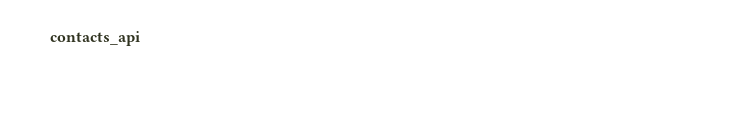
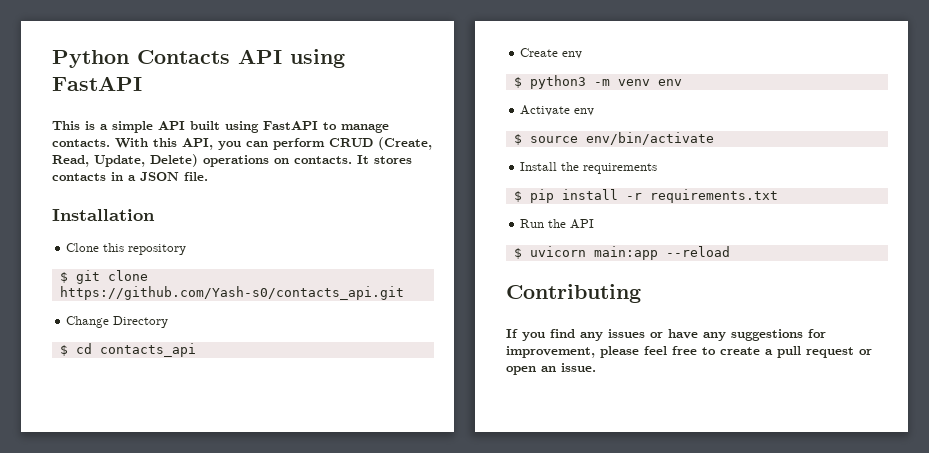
[50,31,140,46] contacts_api -> [52,49,345,68] [52,76,142,91] [52,121,389,133] [52,137,432,150] [52,154,412,167] [52,172,208,181] [52,209,155,221] [66,243,187,255] [59,270,148,284] [59,286,404,300] [66,316,169,328] [59,343,196,357] [520,48,583,59] [513,75,682,89] [520,105,595,116] [513,132,714,145] [520,162,658,174] [513,189,778,203] [520,219,595,229] [513,246,730,260] [506,284,641,303] [506,329,826,341] [506,346,872,358] [506,363,596,375] Python Contacts API using FastAPI // This is a simple API built using FastAPI to manage contacts. With this API, you can perform CRUD (Create, Read, Update, Delete) operations on contacts. It stores contacts in a JSON file. // Installation // Clone this repository // $ git clone https://github.com/Yash-s0/contacts_api.git // Change Directory // $ cd contacts_api // Create env // $ python3 -m venv env // Activate env // $ source env/bin/activate // Install the requirements // $ pip install -r requirements.txt // Run the API // $ uvicorn main:app --reload // Contributing // If you find any issues or have any suggestions for improvement, please feel free to create a pull request or open an issue.

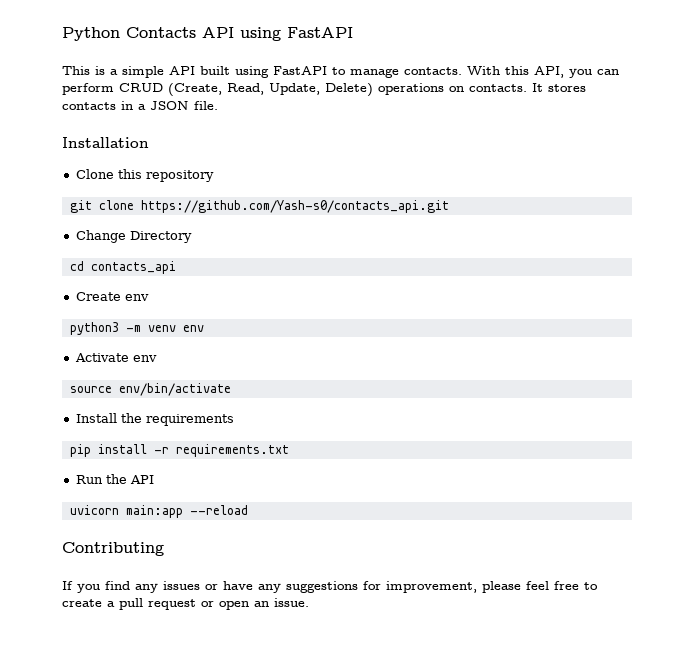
[59,272,68,283] $ -> (214, 176) none
[59,345,68,356] $ -> (192, 237) none
[513,77,522,88] $ -> (149, 297) none
[513,134,522,145] $ -> (157, 358) none
[513,191,522,202] $ -> (234, 420) none
[513,248,522,259] $ -> (154, 479) none

